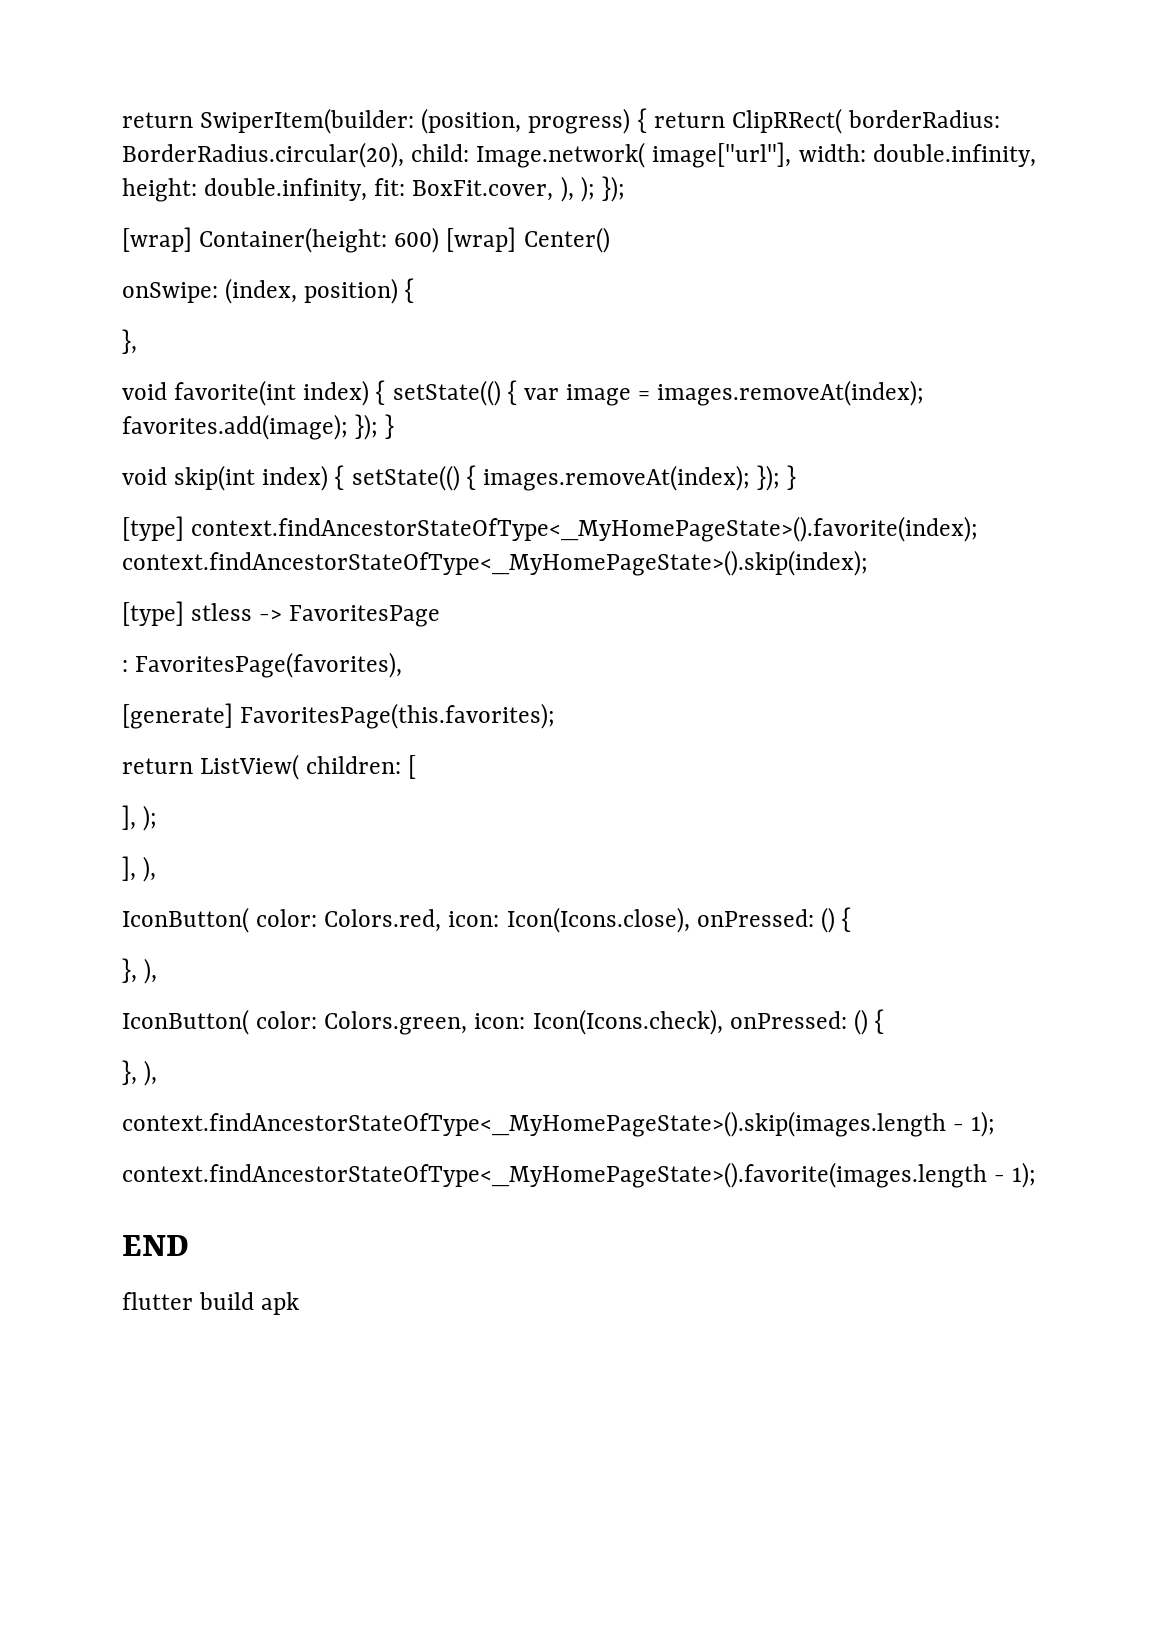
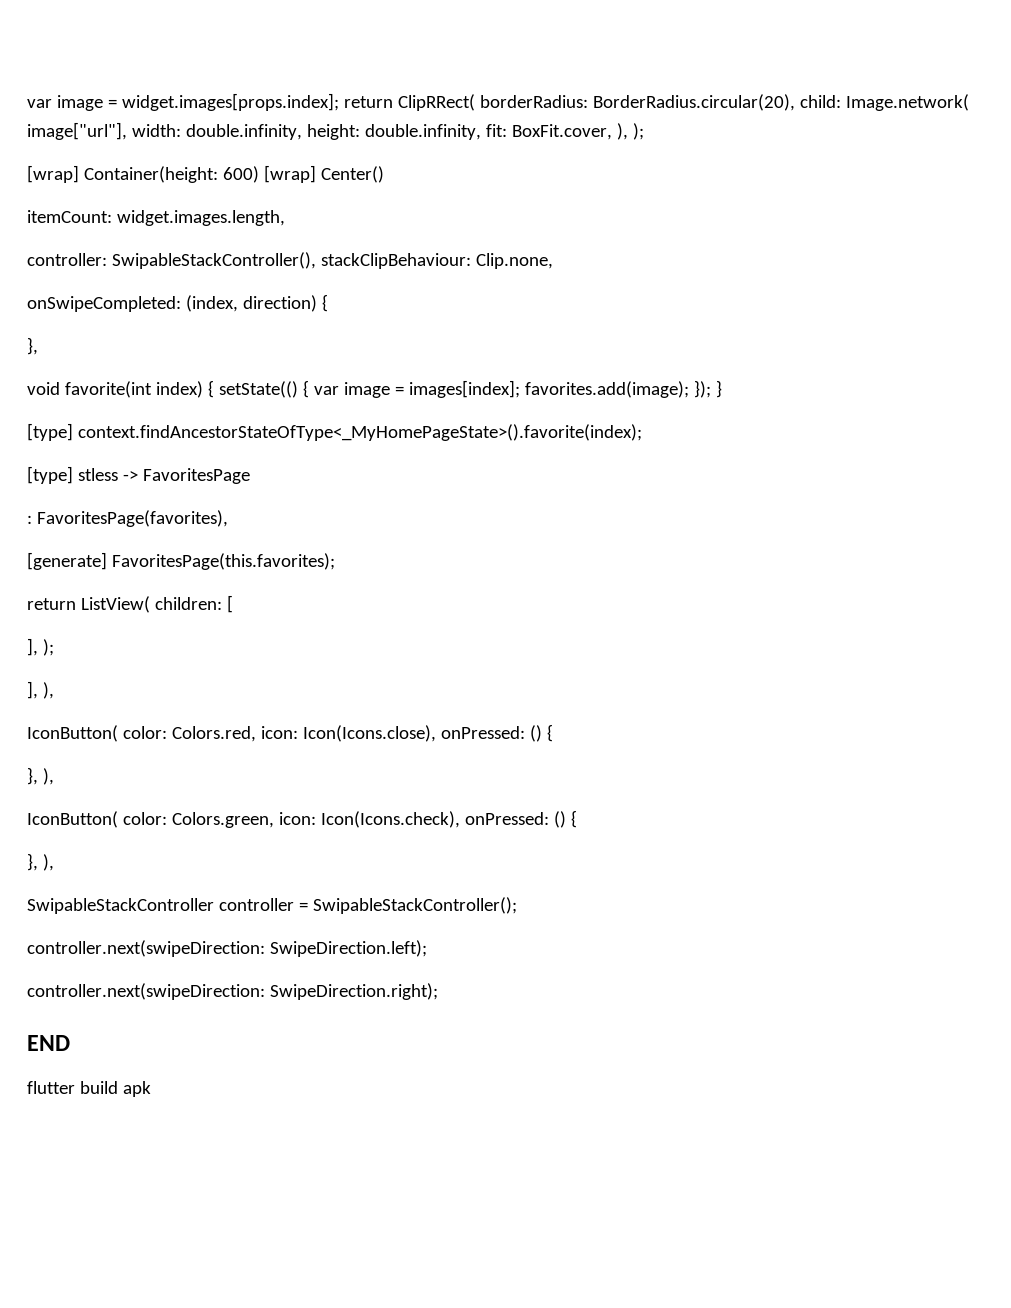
[122,108,647,134] return SwiperItem(builder: (position, progress) { -> [27,93,339,111] var image = widget.images[props.index];
[601,176,625,202] }); -> (644, 131) none
[122,278,399,304] onSwipe: (index, position) -> [27,210,285,226] [27,252,553,269] [27,295,317,312] itemCount: widget.images.length, // controller: SwipableStackController(), stackClipBehaviour: Clip.none, // onSwipeCompleted: (index, direction)
[657,380,925,406] images.removeAt(index); -> [408,380,520,398] images[index];
[122,465,797,491] // void skip(int index) { setState(() { images.removeAt(index); }); } -> (722, 389) none
[122,550,868,576] context.findAncestorStateOfType<_MyHomePageState>().skip(index); -> (642, 432) none
[122,1111,996,1137] [122,1162,1037,1188] context.findAncestorStateOfType<_MyHomePageState>().skip(images.length - 1); // context.findAncestorStateOfType<_MyHomePageState>().favorite(images.length - 1); -> [27,897,517,914] [27,940,427,957] [27,983,438,1000] SwipableStackController controller = SwipableStackController(); // controller.next(swipeDirection: SwipeDirection.left); // controller.next(swipeDirection: SwipeDirection.right);

